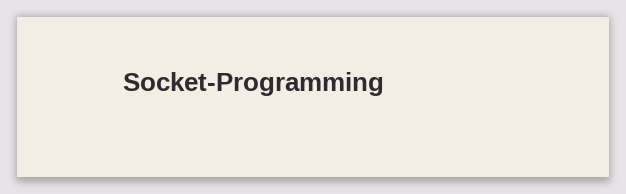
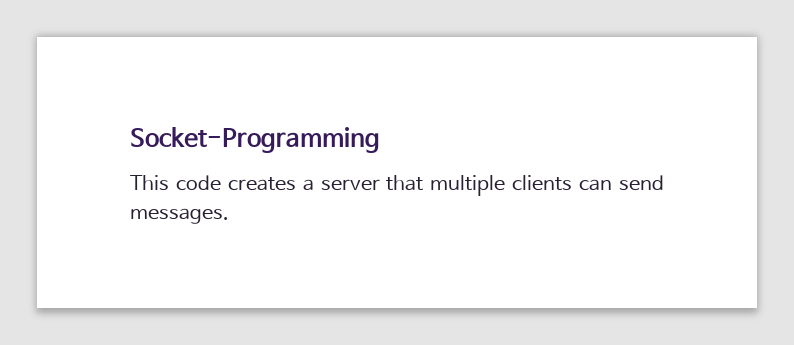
(384, 84) none -> [130,175,664,196] [130,208,229,224] // This code creates a server that multiple clients can send messages.

